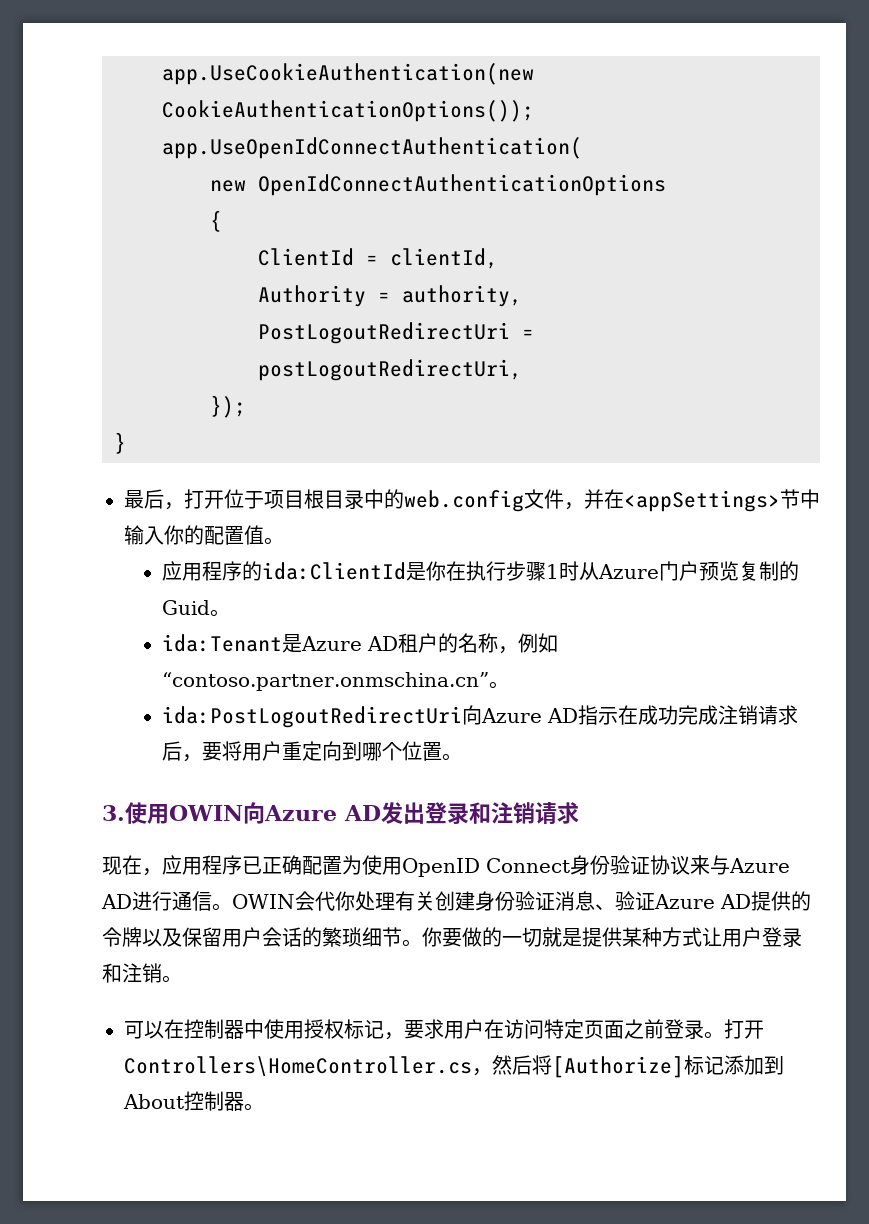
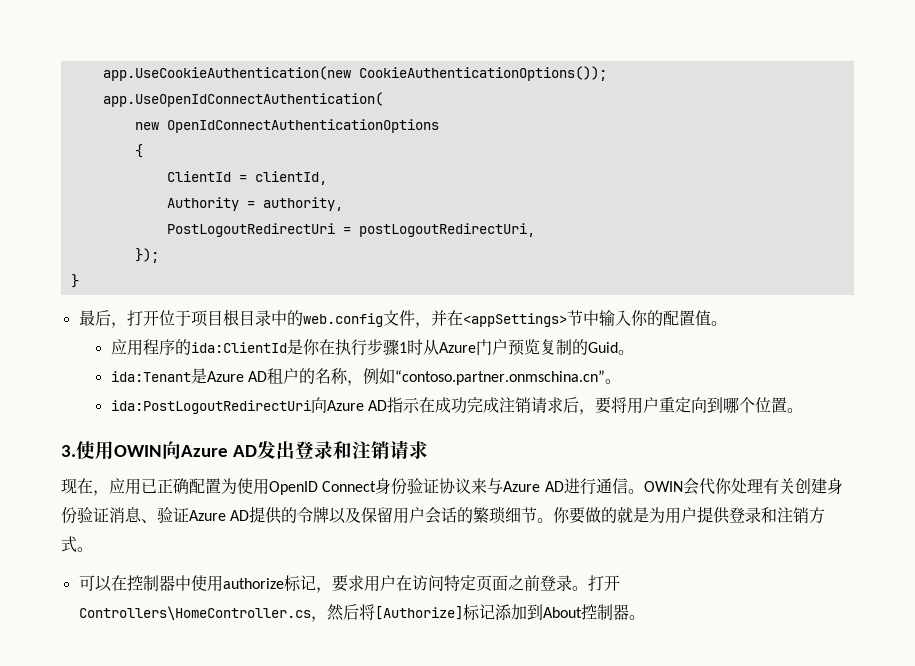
[202,855,242,875] 程序 -> (141, 486) none
[502,927,802,947] [102,963,162,983] 一切就是提供某种方式让用户登录和注销 -> [617,506,826,524] [61,536,77,552] 就是为用户提供登录和注销方式
[304,1019,344,1039] 授权 -> [222,578,284,589] authorize

